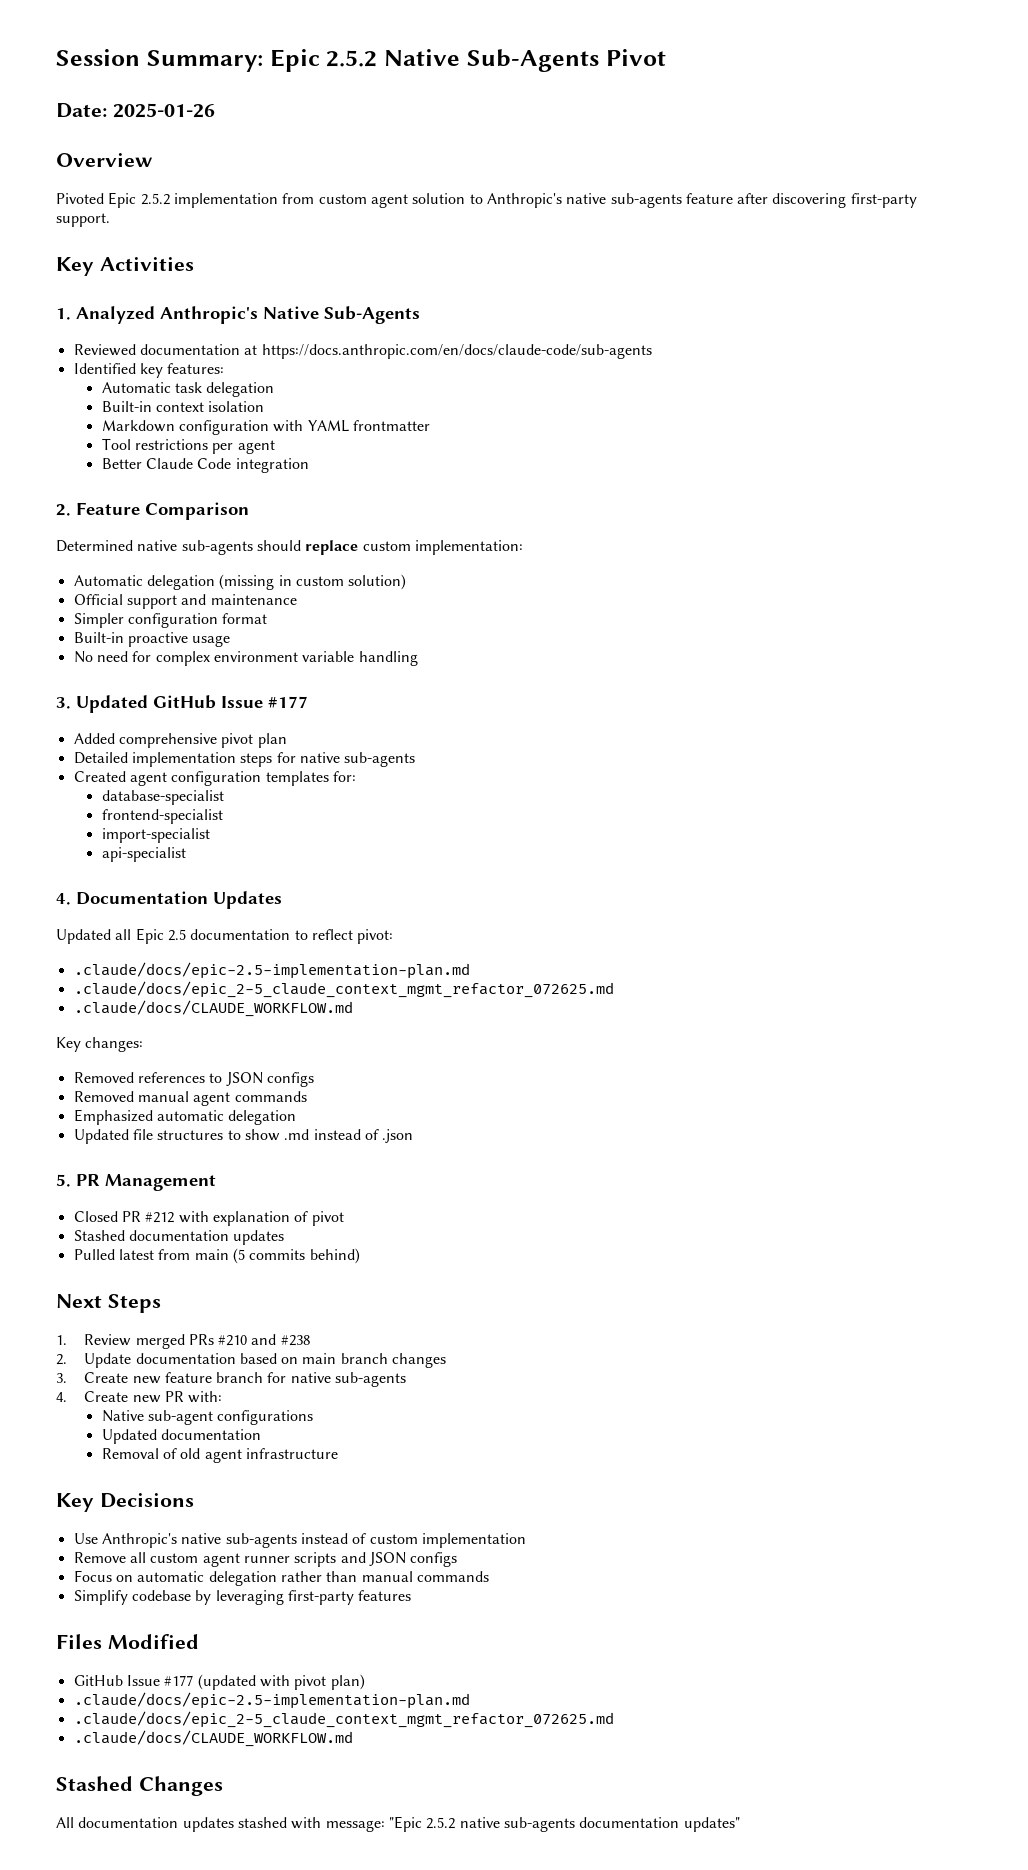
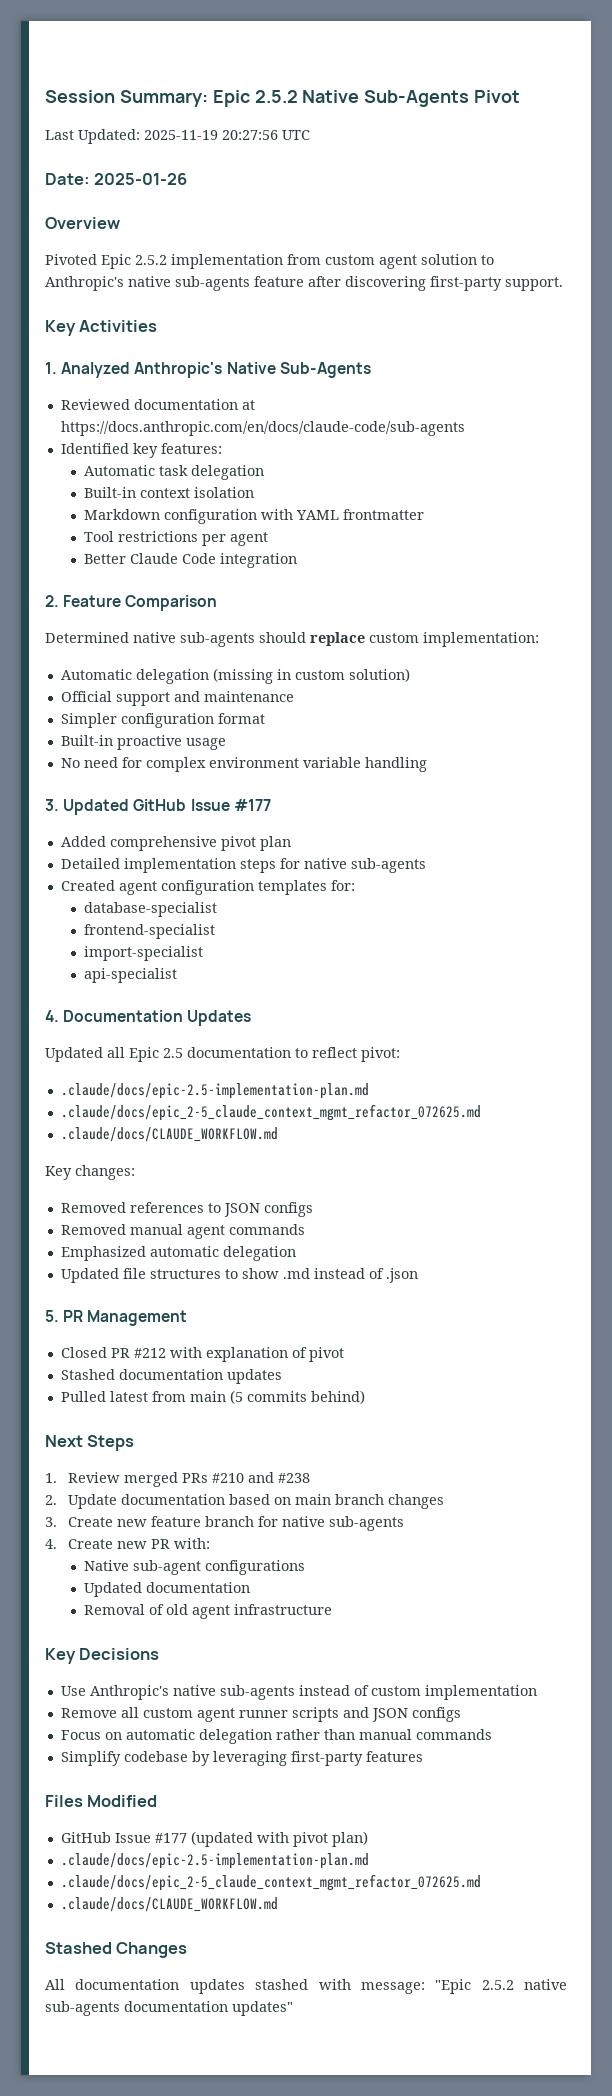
(666, 57) none -> [45,129,310,144] // Last Updated: 2025-11-19 20:27:56 UTC

